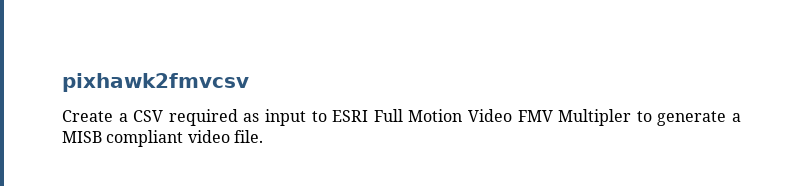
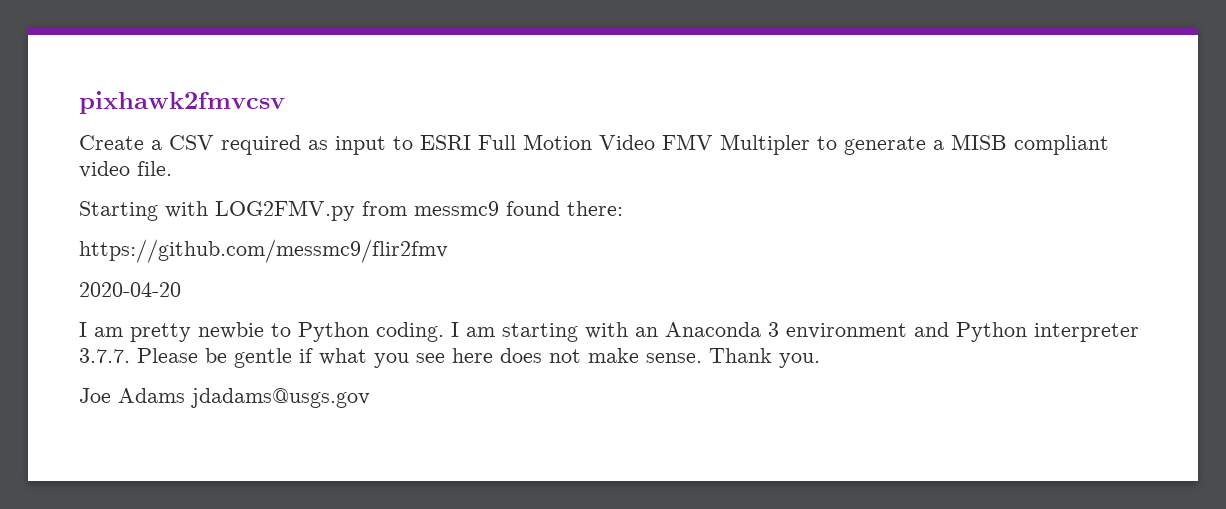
(263, 136) none -> [79,200,623,221] [79,239,448,263] [79,282,181,297] [79,322,1139,342] [79,348,820,368] [79,388,370,408] // Starting with LOG2FMV.py from messmc9 found there: // https://github.com/messmc9/flir2fmv // 2020-04-20 // I am pretty newbie to Python coding. I am starting with an Anaconda 3 environment and Python interpreter 3.7.7. Please be gentle if what you see here does not make sense. Thank you. // Joe Adams jdadams@usgs.gov

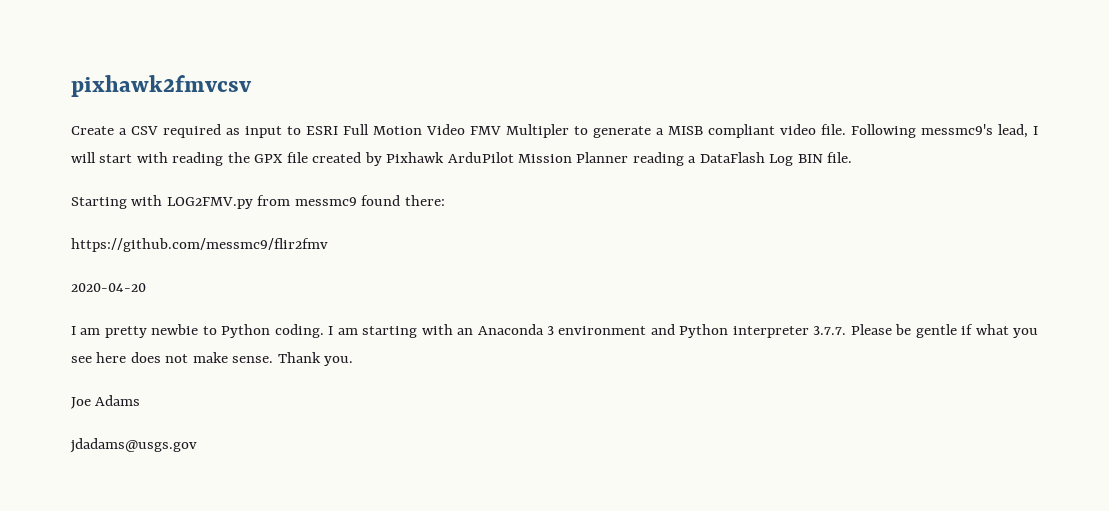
(172, 168) none -> [851,124,1038,138] [71,152,853,166] Following messmc9's lead, I will start with reading the GPX file created by Pixhawk ArduPilot Mission Planner reading a DataFlash Log BIN file.
(185, 395) none -> (141, 400) //

